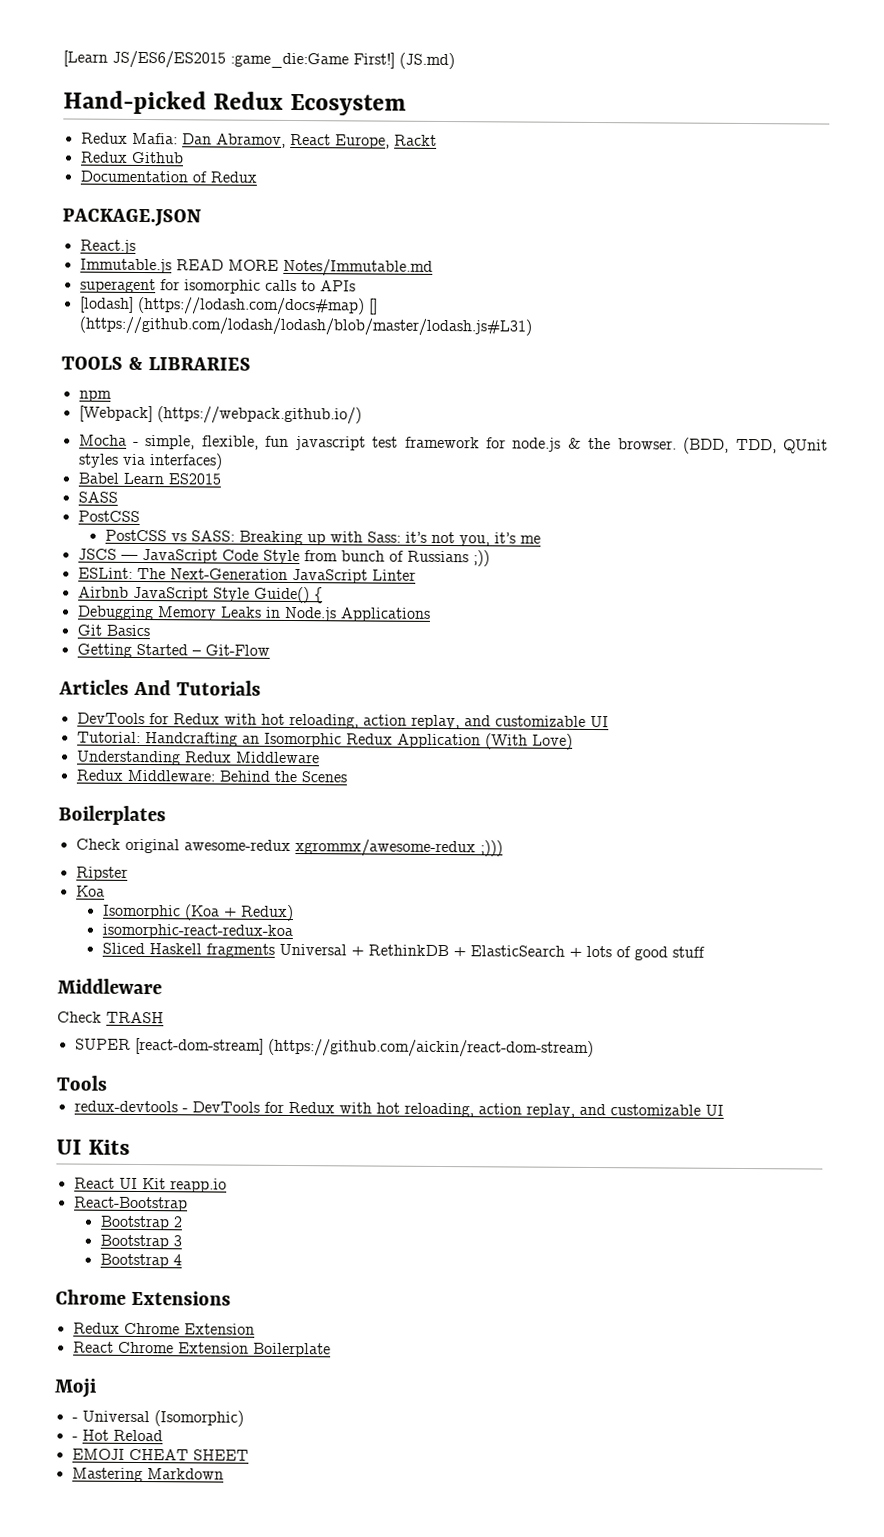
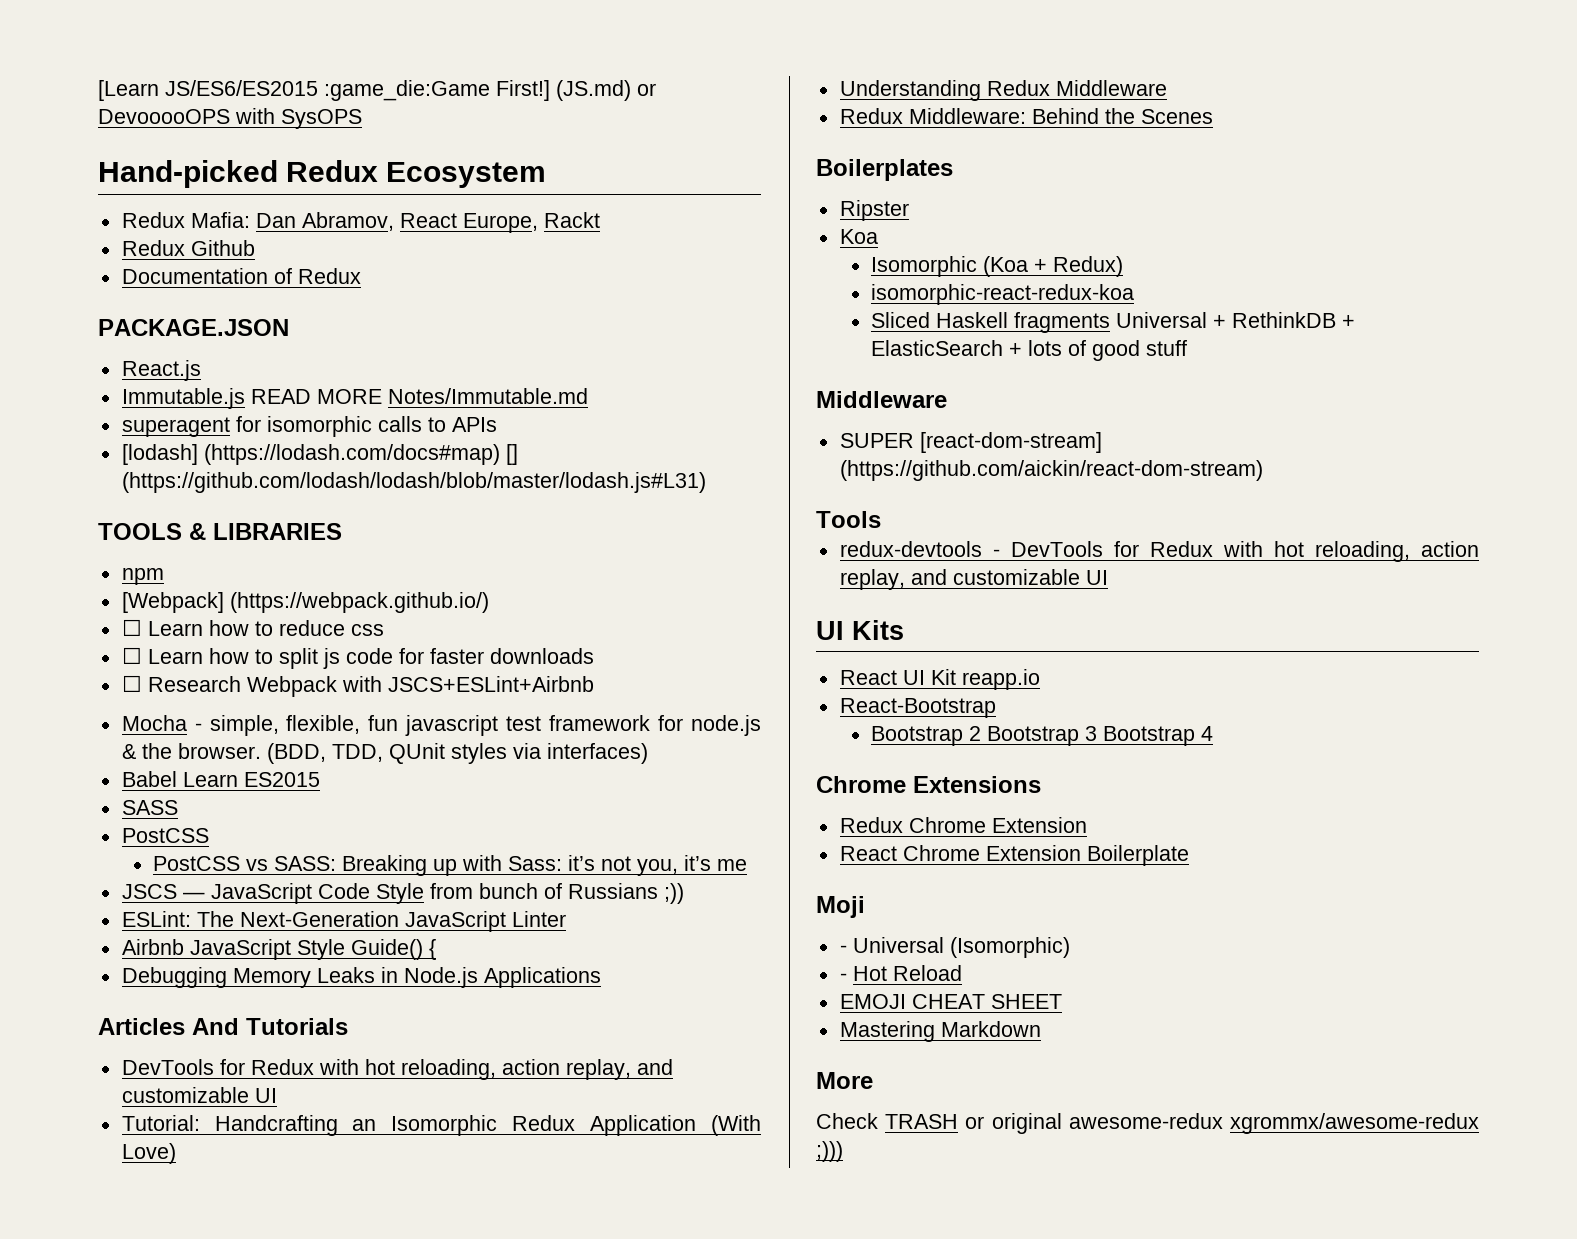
(455, 61) none -> [637,83,656,96] [98,108,362,129] or DevooooOPS with SysOPS
(362, 415) none -> [121,619,384,636] [121,647,594,669] [121,675,594,697] // ☐ Learn how to reduce css // ☐ Learn how to split js code for faster downloads // ☐ Research Webpack with JSCS+ESLint+Airbnb
[76,624,150,637] [76,643,270,658] // Git Basics // Getting Started – Git-Flow -> (601, 977) none
[75,838,503,858] // Check original awesome-redux xgrommx/awesome-redux ;))) -> (953, 170) none
[57,1011,164,1024] // Check TRASH -> (947, 399) none
(183, 1222) // -> (981, 733) none
(182, 1241) // -> (1097, 733) none
(224, 1474) none -> [816,1072,873,1089] [816,1113,1479,1134] [816,1141,843,1162] // More // Check TRASH or original awesome-redux xgrommx/awesome-redux ;)))

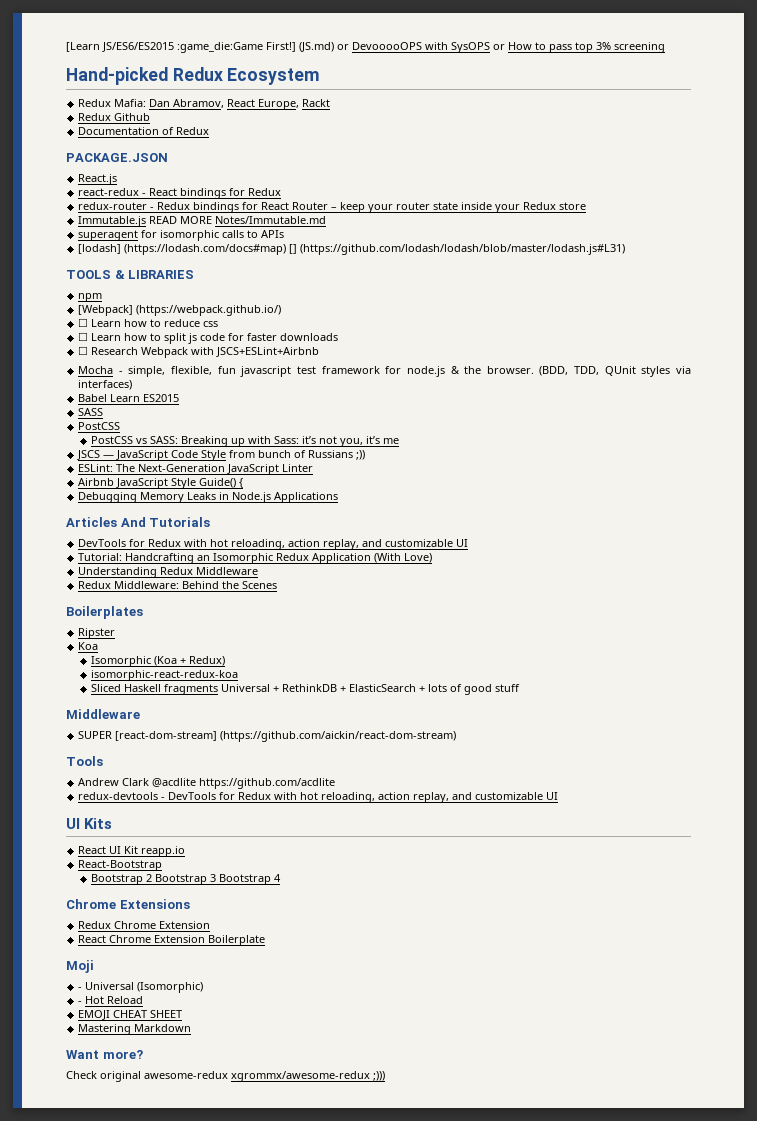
(362, 119) none -> [493,42,665,53] or How to pass top 3% screening
(201, 370) none -> [78,188,282,199] [78,202,587,213] // react-redux - React bindings for Redux // redux-router - Redux bindings for React Router – keep your router state inside your Redux store
(881, 519) none -> [78,778,336,789] // Andrew Clark @acdlite https://github.com/acdlite
[816,1072,873,1089] More -> [66,1050,143,1059] Want more?
[885,1114,985,1129] TRASH or -> (97, 1075) none

